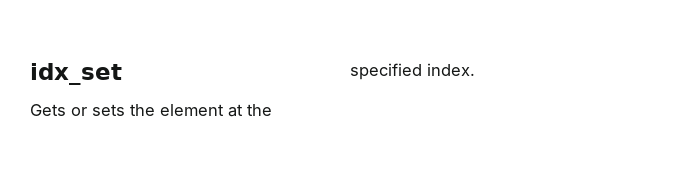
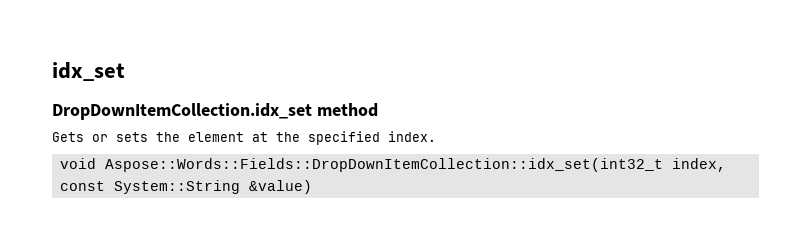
(122, 74) none -> [52,103,378,120] // DropDownItemCollection.idx_set method
(475, 69) none -> [59,158,726,172] [59,180,312,194] // void Aspose::Words::Fields::DropDownItemCollection::idx_set(int32_t index, const System::String &value)

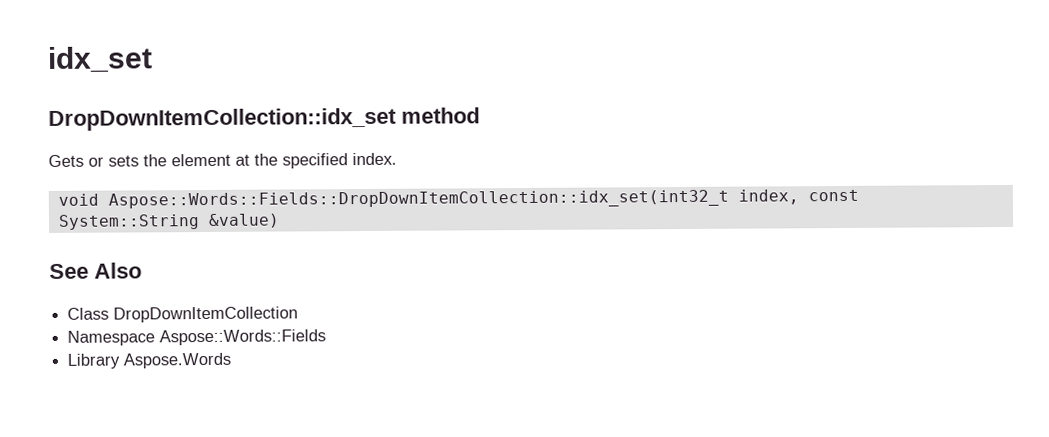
[52,103,312,120] DropDownItemCollection.idx_set -> [48,107,397,131] DropDownItemCollection::idx_set
(312, 187) none -> [49,262,142,279] [67,306,299,323] [67,329,327,346] [67,352,232,369] // See Also // Class DropDownItemCollection // Namespace Aspose::Words::Fields // Library Aspose.Words

